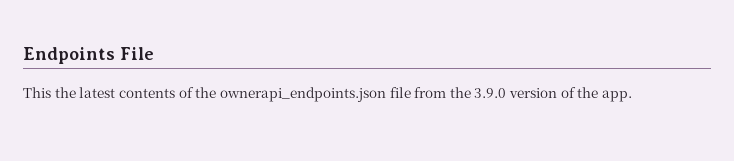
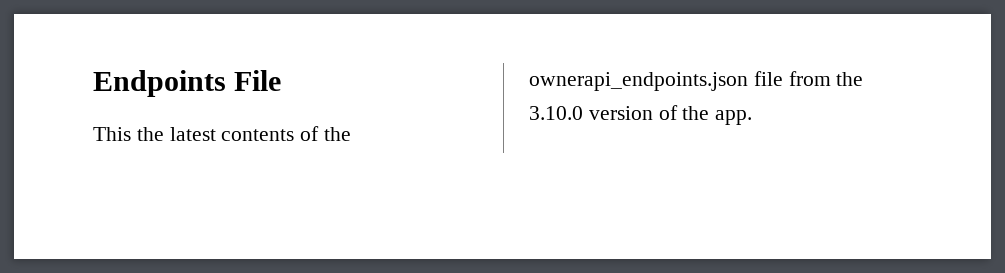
[474,88,507,98] 3.9.0 -> [529,106,583,120] 3.10.0

